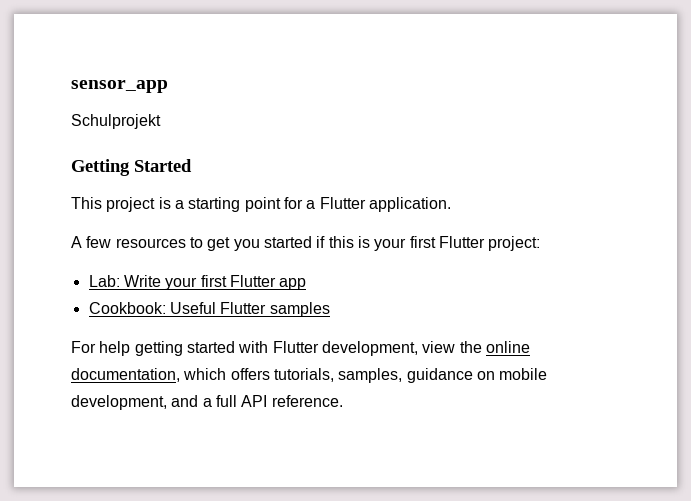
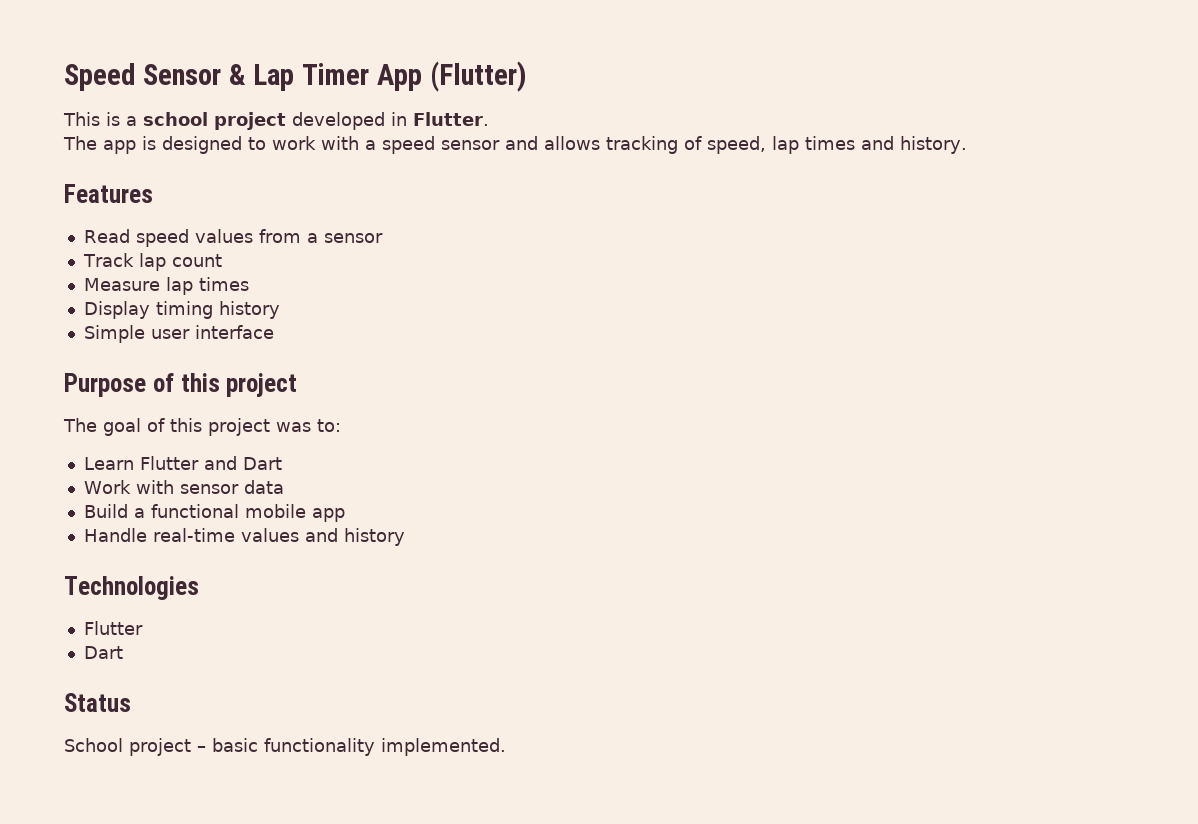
[71,80,168,93] [71,114,161,129] [71,159,192,176] sensor_app // Schulprojekt // Getting Started -> [64,61,527,92] Speed Sensor & Lap Timer App (Flutter)
[106,197,156,212] project -> (100, 119) none
[188,197,451,212] [71,236,541,251] [88,275,307,290] [88,302,330,317] [71,341,530,356] [71,368,548,383] [71,395,343,410] starting point for a Flutter application. // A few resources to get you started if this is your first Flutter project: // Lab: Write your first Flutter app // Cookbook: Useful Flutter samples // For help getting started with Flutter development, view the online documentation, which offers tutorials, samples, guidance on mobile development, and a full API reference. -> [143,112,489,130] [63,136,967,154] [64,184,153,203] [83,229,383,247] [82,253,222,271] [83,277,249,295] [83,301,280,319] [83,325,274,343] [64,373,298,397] [63,418,341,436] [83,456,282,470] [83,480,284,494] [83,504,345,522] [83,528,405,546] [64,576,199,600] [83,621,143,635] [83,646,123,659] [64,693,131,712] [64,738,506,756] school project developed in Flutter. // The app is designed to work with a speed sensor and allows tracking of speed, lap times and history. // Features // Read speed values from a sensor // Track lap count // Measure lap times // Display timing history // Simple user interface // Purpose of this project // The goal of this project was to: // Learn Flutter and Dart // Work with sensor data // Build a functional mobile app // Handle real-time values and history // Technologies // Flutter // Dart // Status // School project – basic functionality implemented.

